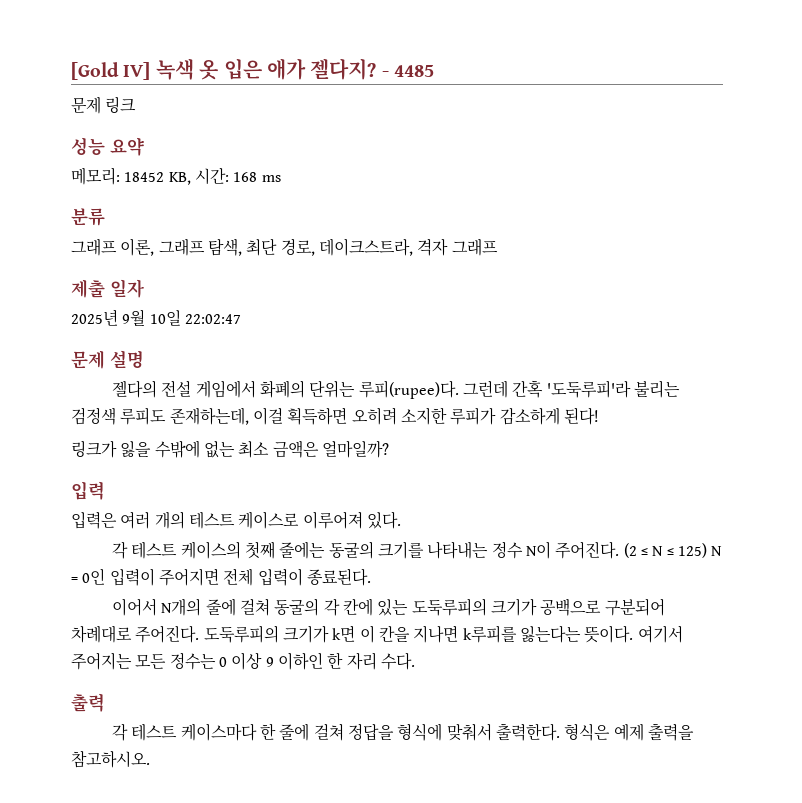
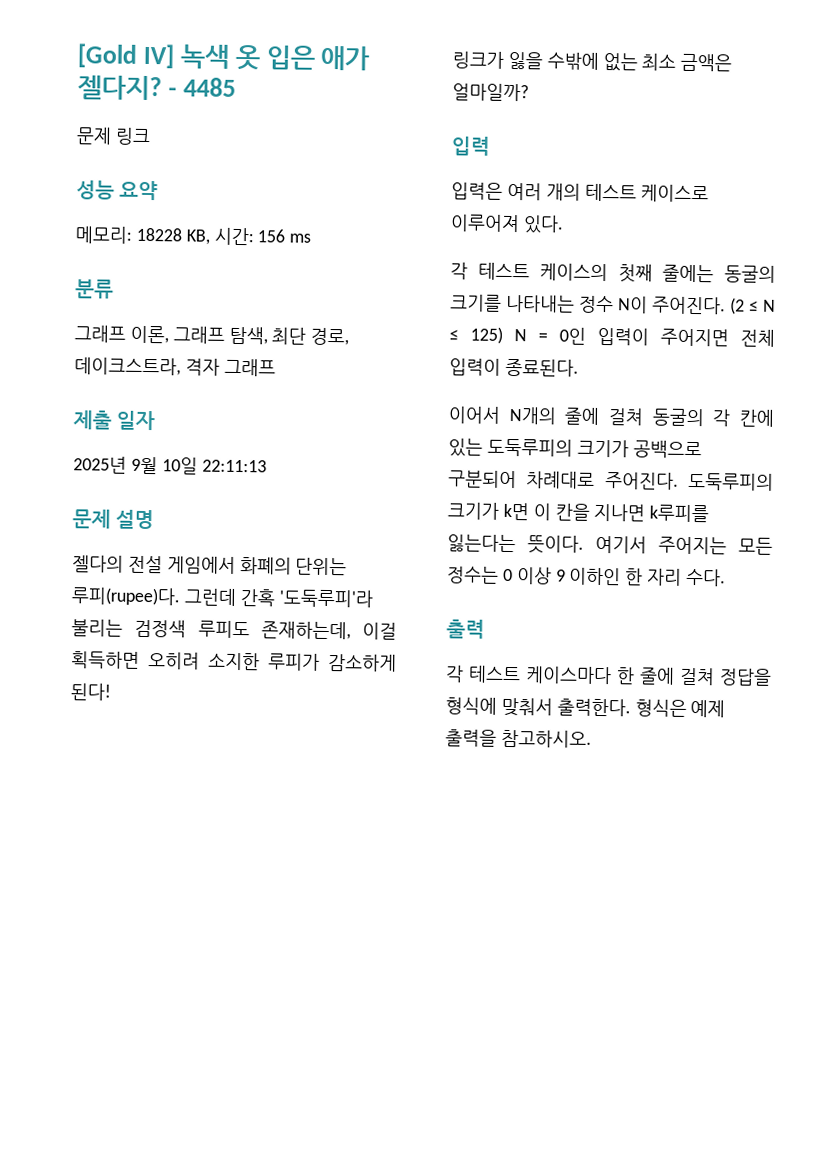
[124,172,165,182] 18452 -> [135,227,182,242] 18228
[233,172,258,182] 168 -> [257,229,286,243] 156
[184,314,241,324] 22:02:47 -> [201,459,267,473] 22:11:13

